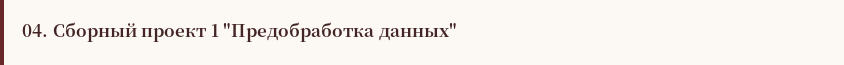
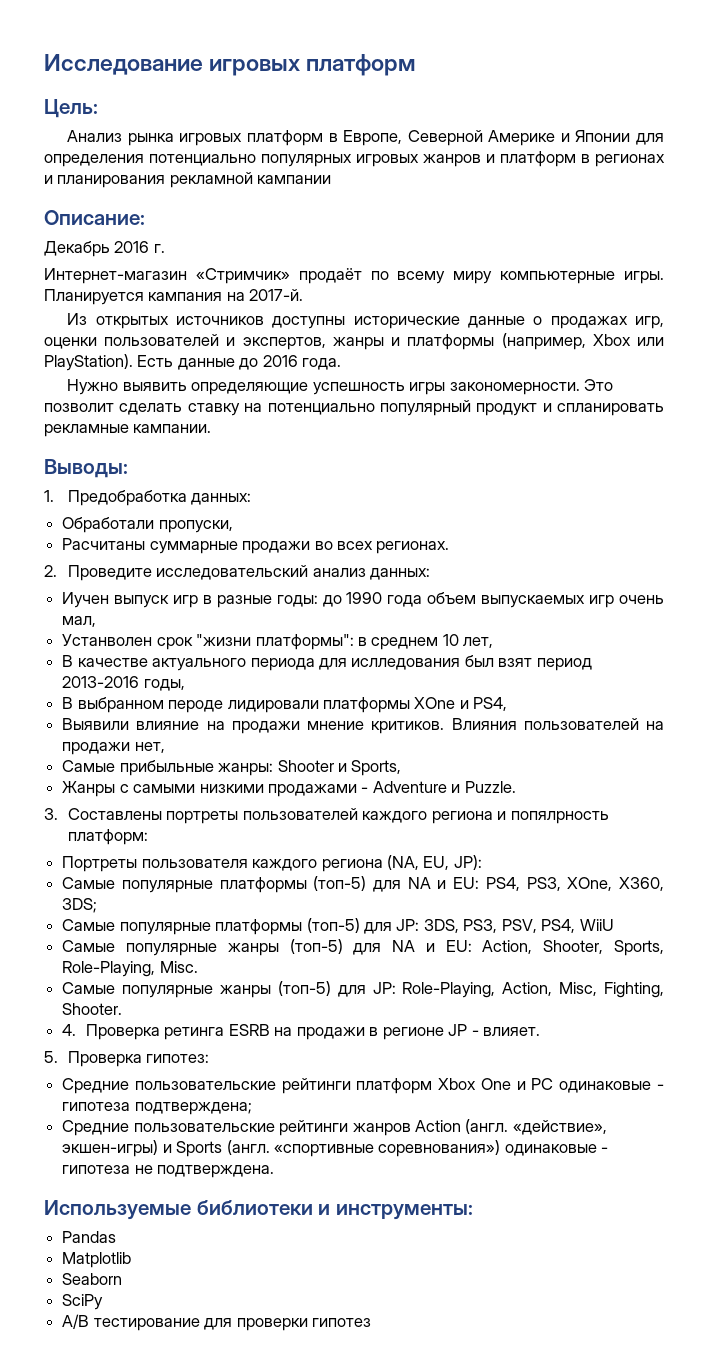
[22,22,457,42] 04. Сборный проект 1 "Предобработка данных" -> [44,54,417,76] [44,99,98,118] [67,130,664,146] [44,151,665,167] [44,172,332,188] [44,210,145,225] [44,241,165,257] [44,268,665,284] [44,289,304,305] [67,313,665,329] [44,333,664,350] [44,354,342,371] [67,379,614,395] [44,400,664,416] [44,424,212,437] [44,459,128,478] [44,490,252,506] [62,517,233,533] [62,538,450,554] [44,565,431,581] [62,592,664,608] [62,616,97,627] [62,634,494,650] [62,655,592,671] [62,676,185,691] [62,697,508,713] [62,718,664,734] [62,742,165,755] [62,760,402,776] [62,781,516,797] [44,808,609,824] [67,829,148,845] [62,855,482,872] [62,876,664,893] [62,898,98,913] [62,918,614,935] [62,939,665,956] [62,961,198,977] [62,981,664,998] [62,1003,123,1015] [62,1024,541,1040] [44,1051,210,1067] [62,1078,664,1094] [62,1102,252,1115] [62,1119,607,1136] [62,1140,609,1157] [62,1165,275,1178] [44,1200,473,1220] [62,1231,117,1243] [62,1252,132,1268] [62,1273,123,1285] [62,1294,104,1310] [62,1314,371,1331] Исследование игровых платформ // Цель: // Анализ рынка игровых платформ в Европе, Северной Америке и Японии для определения потенциально популярных игровых жанров и платформ в регионах и планирования рекламной кампании // Описание: // Декабрь 2016 г. // Интернет-магазин «Стримчик» продаёт по всему миру компьютерные игры. Планируется кампания на 2017-й. // Из открытых источников доступны исторические данные о продажах игр, оценки пользователей и экспертов, жанры и платформы (например, Xbox или PlayStation). Есть данные до 2016 года. // Нужно выявить определяющие успешность игры закономерности. Это позволит сделать ставку на потенциально популярный продукт и спланировать рекламные кампании. // Выводы: // 1. Предобработка данных: // Обработали пропуски, // Расчитаны суммарные продажи во всех регионах. // 2. Проведите исследовательский анализ данных: // Иучен выпуск игр в разные годы: до 1990 года объем выпускаемых игр очень мал, // Устанволен срок "жизни платформы": в среднем 10 лет, // В качестве актуального периода для ислледования был взят период 2013-2016 годы, // В выбранном пероде лидировали платформы XOne и PS4, // Выявили влияние на продажи мнение критиков. Влияния пользователей на продажи нет, // Самые прибыльные жанры: Shooter и Sports, // Жанры с самыми низкими продажами - Adventure и Puzzle. // 3. Составлены портреты пользователей каждого региона и попялрность платформ: // Портреты пользователя каждого региона (NA, EU, JP): // Самые популярные платформы (топ-5) для NA и EU: PS4, PS3, XOne, X360, 3DS; // Самые популярные платформы (топ-5) для JP: 3DS, PS3, PSV, PS4, WiiU // Самые популярные жанры (топ-5) для NA и EU: Action, Shooter, Sports, Role-Playing, Misc. // Самые популярные жанры (топ-5) для JP: Role-Playing, Action, Misc, Fighting, Shooter. // 4. Проверка ретинга ESRB на продажи в регионе JP - влияет. // 5. Проверка гипотез: // Средние пользовательские рейтинги платформ Xbox One и PC одинаковые - гипотеза подтверждена; // Средние пользовательские рейтинги жанров Action (англ. «действие», экшен-игры) и Sports (англ. «спортивные соревнования») одинаковые - гипотеза не подтверждена. // Используемые библиотеки и инструменты: // Pandas // Matplotlib // Seaborn // SciPy // A/B тестирование для проверки гипотез

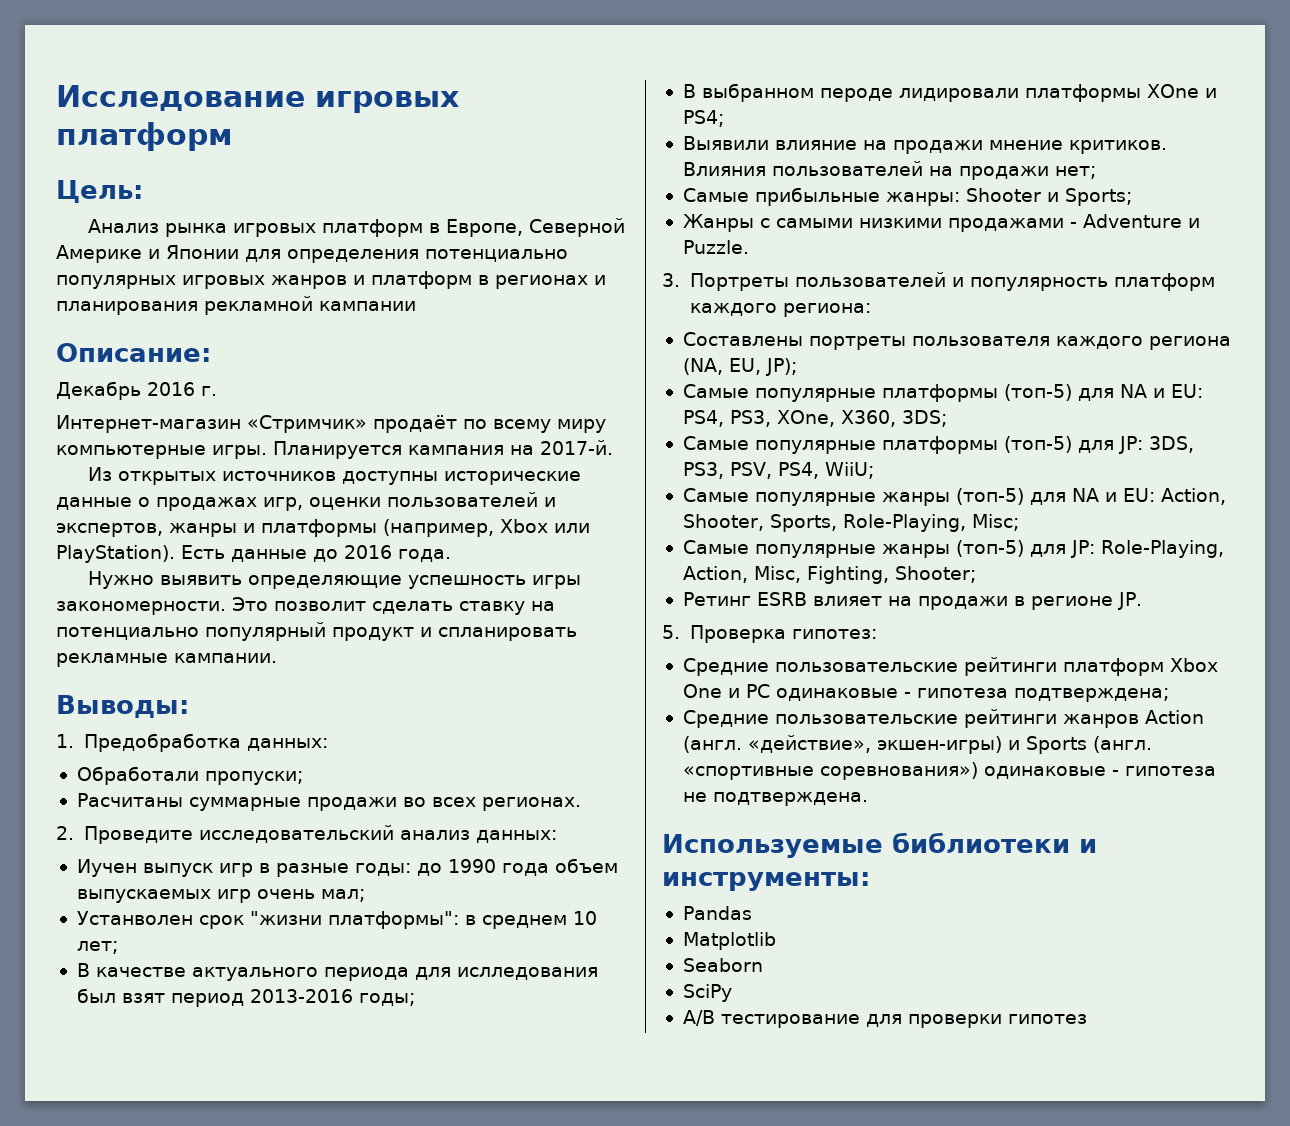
[158,520,233,533] пропуски, -> [204,771,303,785] пропуски;
[62,616,97,627] мал, -> [320,889,365,902] мал;
[463,637,494,648] лет, -> [76,941,118,954] лет;
[143,679,185,691] годы, -> [358,993,415,1006] годы;
[473,697,508,711] PS4, -> [682,110,724,127] PS4;
[134,742,165,753] нет, -> [1054,166,1096,179] нет;
[351,760,402,776] Sports, -> [1064,188,1132,206] Sports;
[67,808,609,824] [67,829,148,845] [62,856,138,872] Составлены портреты пользователей каждого региона и попялрность платформ: // Портреты -> [690,272,1216,291] [690,303,872,317] [682,332,906,350] Портреты пользователей и популярность платформ каждого региона: // Составлены портреты
[453,855,482,870] JP): -> [765,358,797,376] JP);
[579,919,614,931] WiiU -> [824,462,874,479] WiiU;
[159,961,198,973] Misc. -> [971,514,1019,531] Misc;
[62,1003,123,1015] [62,1024,270,1040] Shooter. // 4. Проверка ретинга ESRB -> [894,566,976,583] [682,592,882,606] Shooter; // Ретинг ESRB влияет
[448,1024,541,1036] JP - влияет. -> [1117,592,1142,610] JP.

